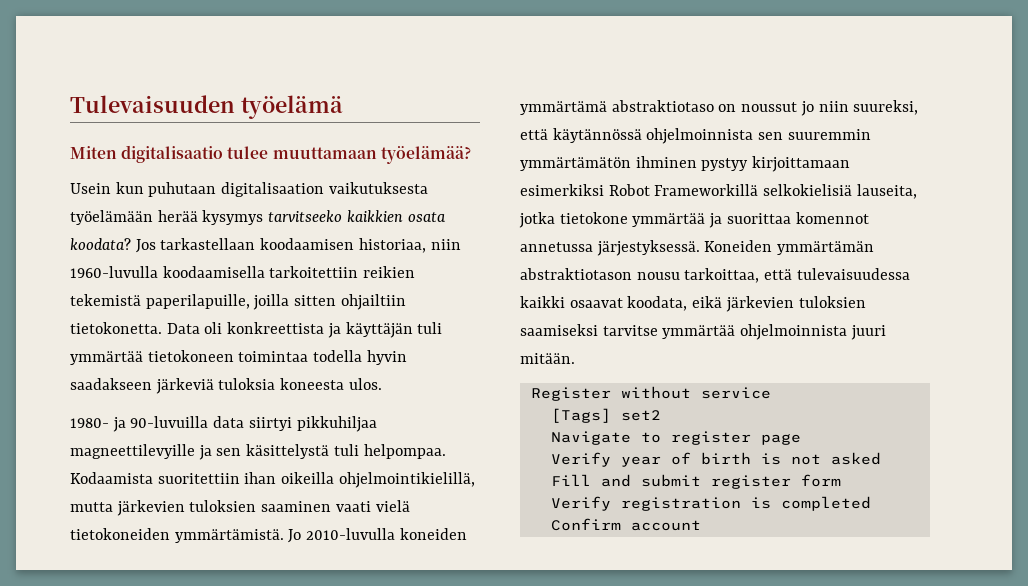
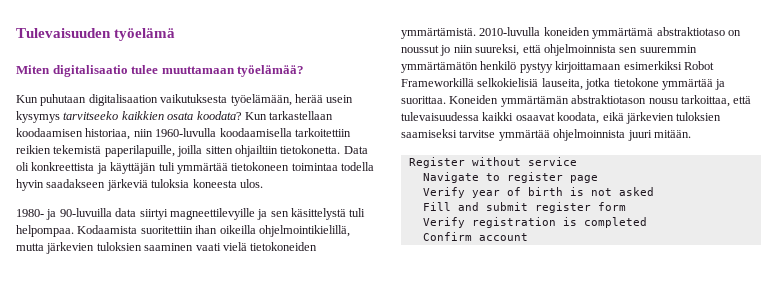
[70,182,144,194] Usein kun -> [16,95,38,103] Kun
[70,210,198,225] työelämään herää -> [230,94,354,106] työelämään, herää usein
[135,239,156,253] Jos -> [244,112,267,120] Kun
[296,416,377,432] pikkuhiljaa -> (168, 214) none
[288,529,302,543] Jo -> (476, 33) none
[552,128,642,143] käytännössä -> (541, 49) none
[635,156,697,168] ihminen -> [480,61,517,70] henkilö
[726,212,869,224] [520,240,700,256] suorittaa komennot annetussa järjestyksessä. -> [401,96,446,104] suorittaa.
[550,408,661,423] // [Tags] set2 -> (577, 161) none

